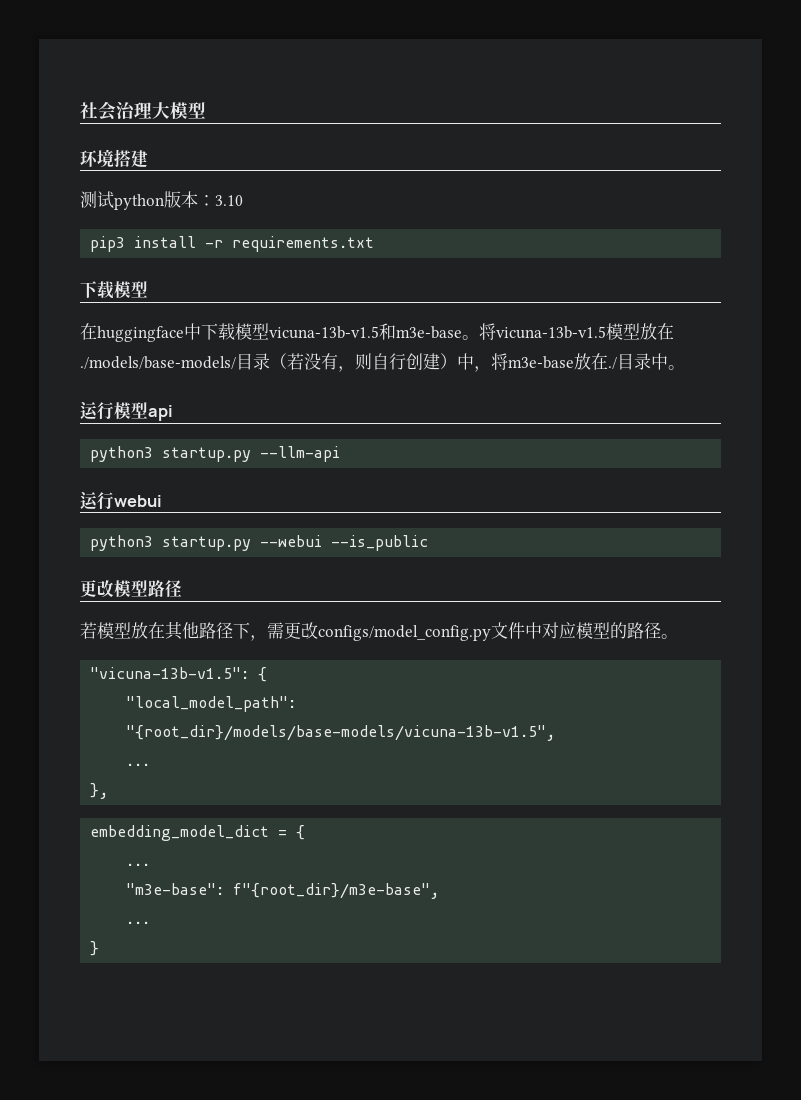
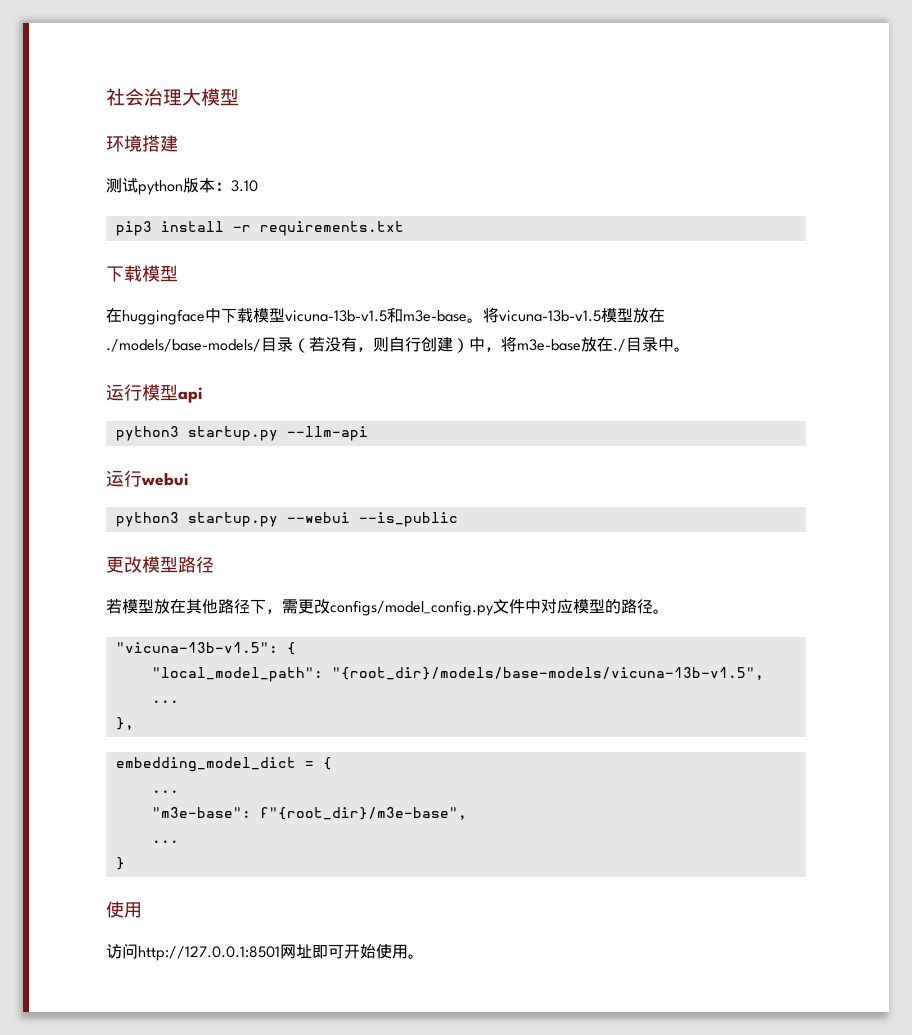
(100, 948) none -> [106,901,142,918] [106,943,424,961] // 使用 // 访问http://127.0.0.1:8501网址即可开始使用。

